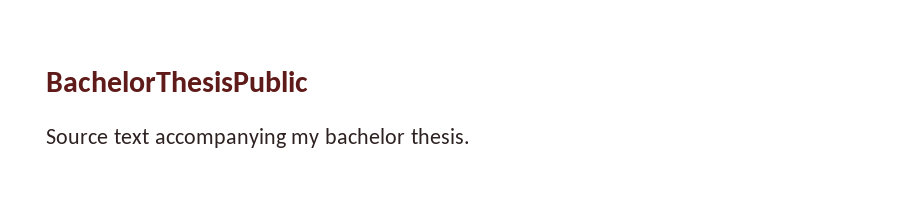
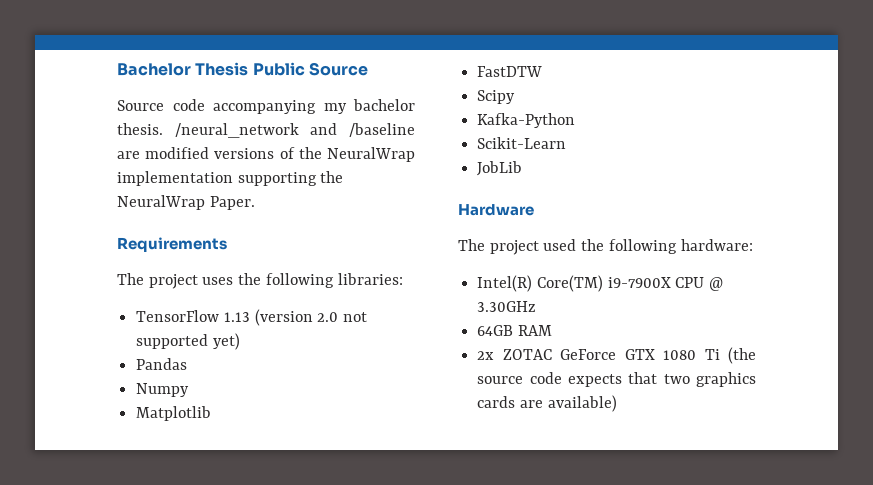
[46,71,308,92] [46,129,149,144] BachelorThesisPublic // Source text -> [117,62,368,76] [117,99,205,111] Bachelor Thesis Public Source // Source code
(471, 136) none -> [174,123,415,138] [117,147,415,162] [117,171,344,186] [117,195,255,210] [117,237,227,252] [117,273,403,289] [136,309,368,326] [136,333,240,350] [136,358,188,370] [136,383,190,397] [136,406,212,421] [477,66,543,77] [477,90,516,104] [477,113,576,128] [477,137,567,149] [477,161,523,176] [458,204,534,216] [458,239,753,255] [477,275,724,292] [477,301,537,312] [477,325,552,336] [477,347,756,364] [477,372,756,387] [477,395,617,412] /neural_network and /baseline are modified versions of the NeuralWrap implementation supporting the NeuralWrap Paper. // Requirements // The project uses the following libraries: // TensorFlow 1.13 (version 2.0 not supported yet) // Pandas // Numpy // Matplotlib // FastDTW // Scipy // Kafka-Python // Scikit-Learn // JobLib // Hardware // The project used the following hardware: // Intel(R) Core(TM) i9-7900X CPU @ 3.30GHz // 64GB RAM // 2x ZOTAC GeForce GTX 1080 Ti (the source code expects that two graphics cards are available)

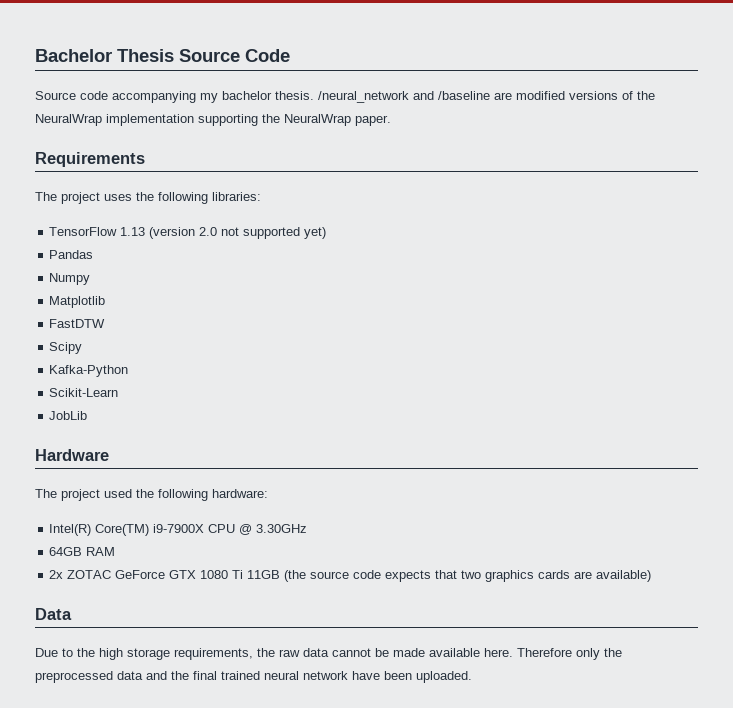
[252,62,368,76] Public Source -> [179,49,290,62] Source Code
[209,196,255,210] Paper. -> [355,115,391,126] paper.
(720, 354) none -> [247,570,281,579] 11GB
(617, 403) none -> [35,608,72,620] [35,648,622,660] [35,671,472,683] // Data // Due to the high storage requirements, the raw data cannot be made available here. Therefore only the preprocessed data and the final trained neural network have been uploaded.

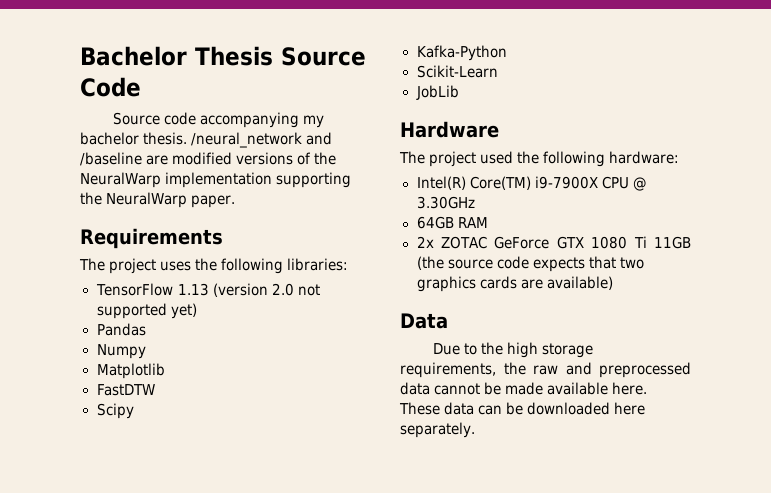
[35,114,102,126] NeuralWrap -> [80,172,161,188] NeuralWarp
[284,114,351,126] NeuralWrap -> [106,192,188,208] NeuralWarp
(300, 653) none -> [565,362,691,378] and preprocessed
[517,648,622,660] [35,671,472,683] Therefore only the preprocessed data and the final trained neural network have been uploaded. -> [399,402,646,415] [400,422,475,438] These data can be downloaded here separately.

